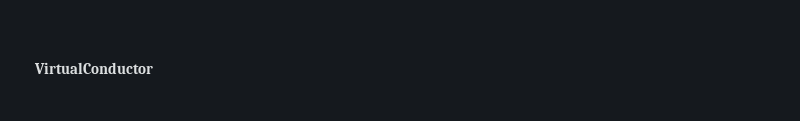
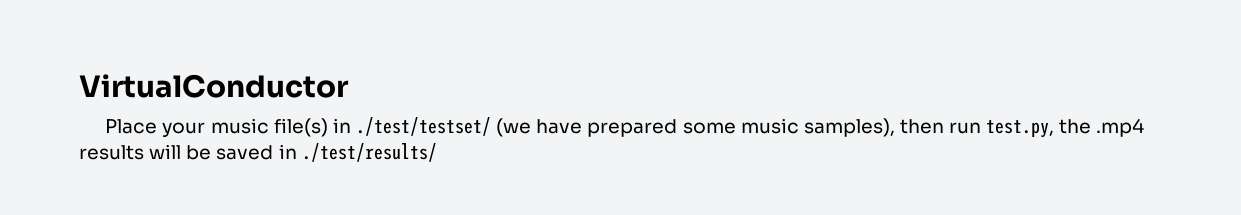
(153, 68) none -> [105,117,1145,138] [79,143,437,162] // Place your music file(s) in ./test/testset/ (we have prepared some music samples), then run test.py, the .mp4 results will be saved in ./test/results/

